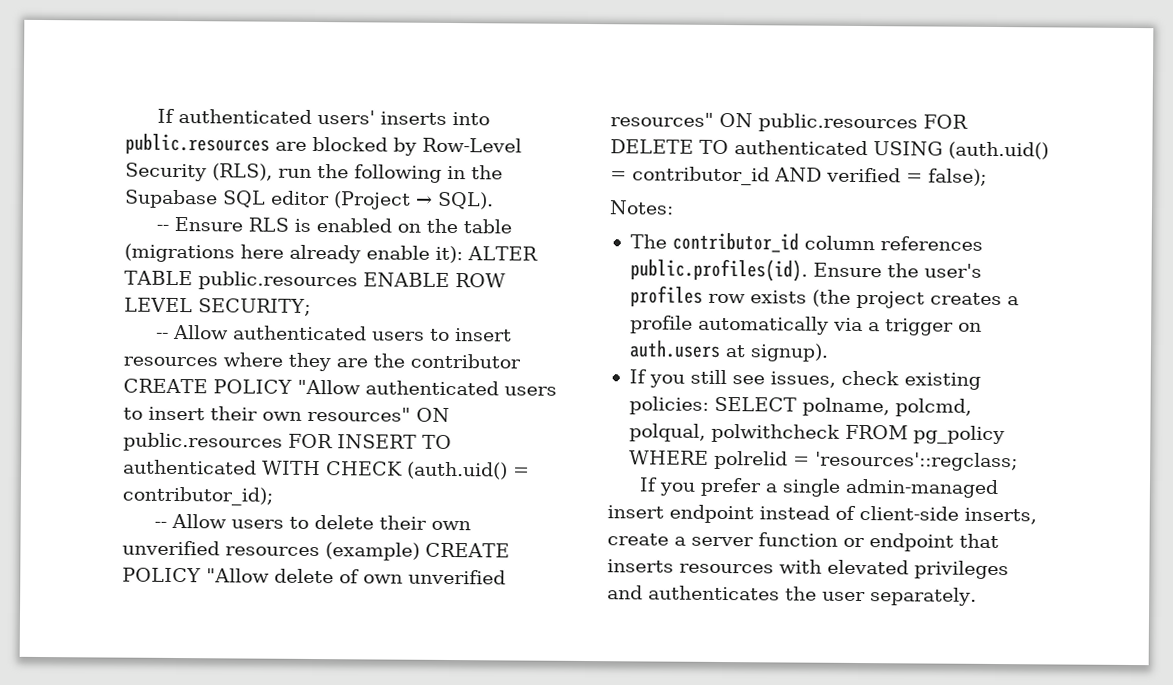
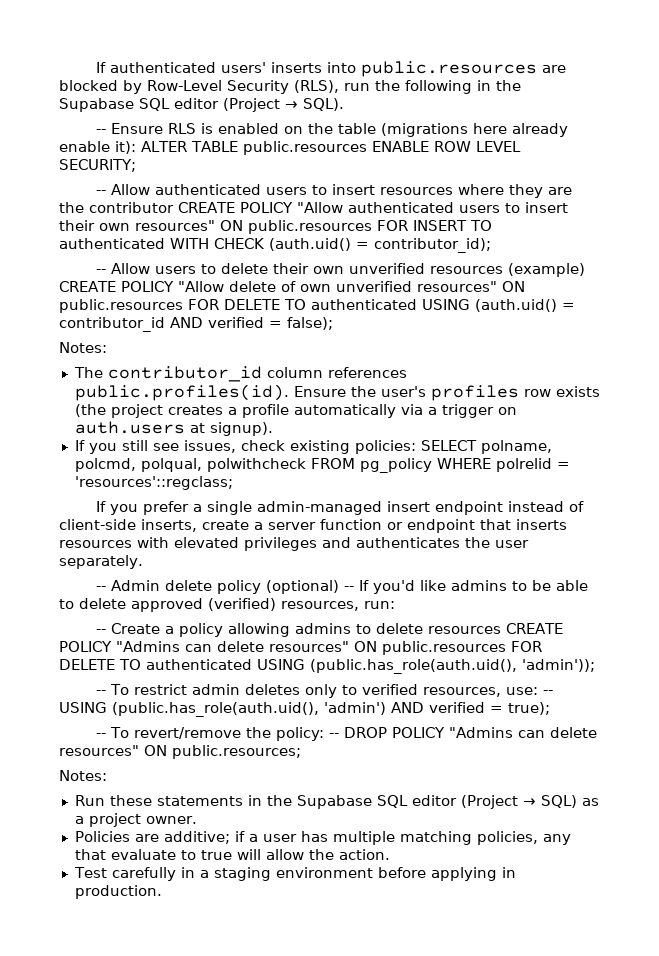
(977, 596) none -> [95,580,588,594] [59,598,395,612] [95,623,563,637] [59,641,542,655] [59,659,595,674] [95,684,553,698] [59,702,550,717] [95,727,598,741] [59,745,301,759] [59,770,107,781] [74,795,599,809] [74,813,197,827] [74,831,571,845] [74,849,390,860] [73,867,516,881] [74,885,162,899] // -- Admin delete policy (optional) -- If you'd like admins to be able to delete approved (verified) resources, run: // -- Create a policy allowing admins to delete resources CREATE POLICY "Admins can delete resources" ON public.resources FOR DELETE TO authenticated USING (public.has_role(auth.uid(), 'admin')); // -- To restrict admin deletes only to verified resources, use: -- USING (public.has_role(auth.uid(), 'admin') AND verified = true); // -- To revert/remove the policy: -- DROP POLICY "Admins can delete resources" ON public.resources; // Notes: // Run these statements in the Supabase SQL editor (Project → SQL) as a project owner. // Policies are additive; if a user has multiple matching policies, any that evaluate to true will allow the action. // Test carefully in a staging environment before applying in production.

